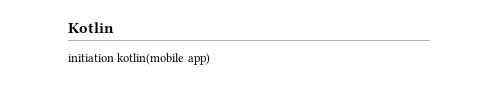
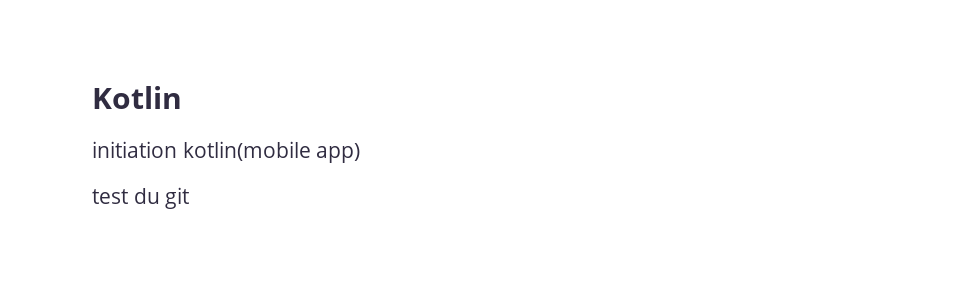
(210, 59) none -> [92,187,190,209] // test du git

